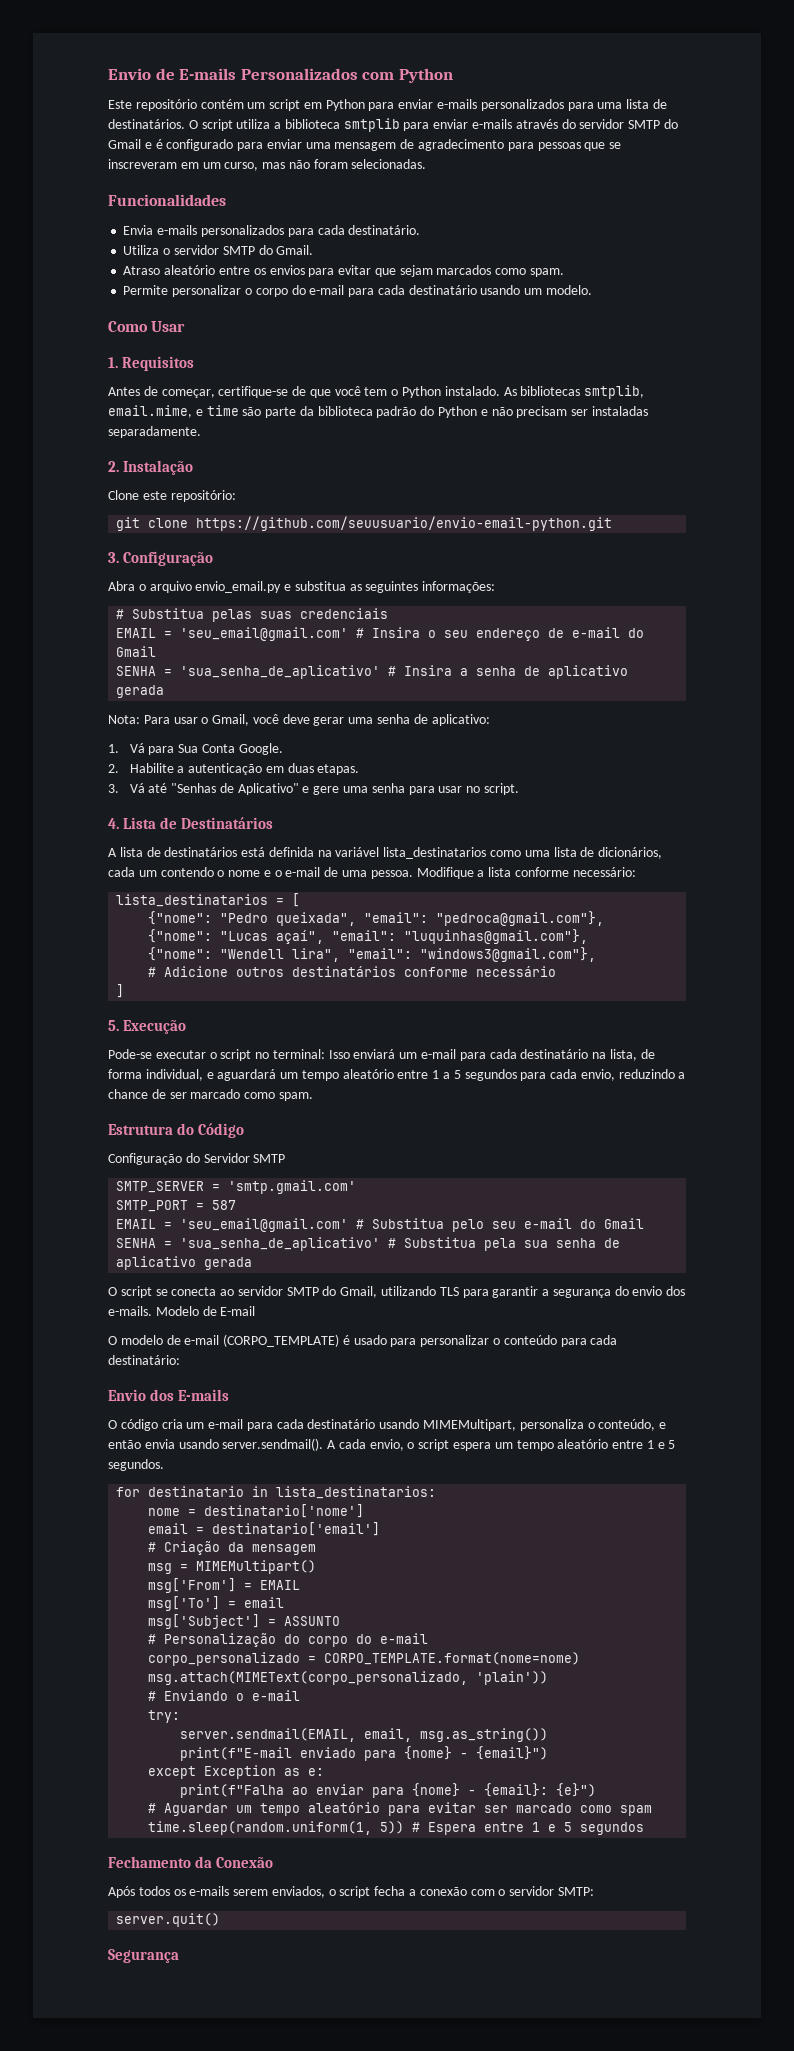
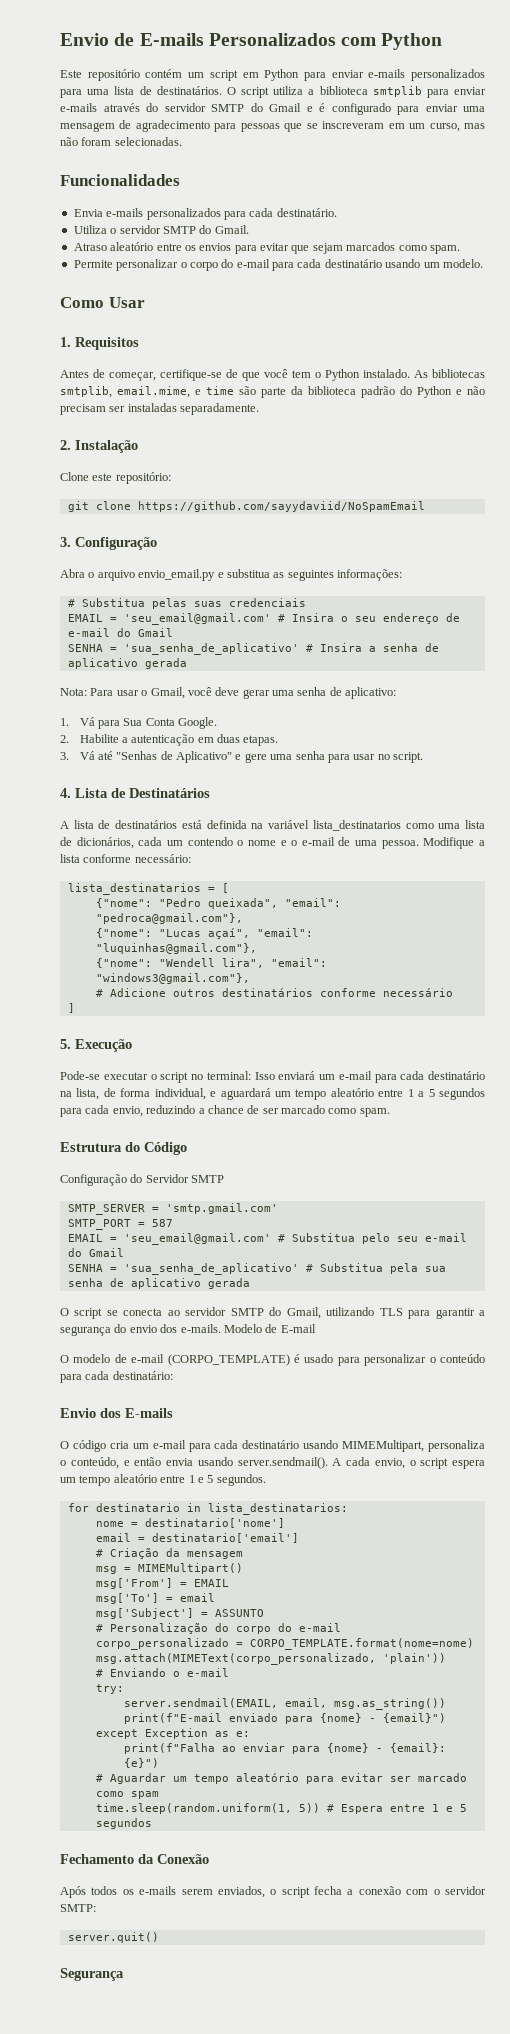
[196,516,613,531] https://github.com/seuusuario/envio-email-python.git -> [137,501,425,512] https://github.com/sayydaviid/NoSpamEmail

